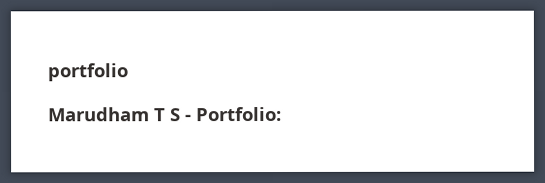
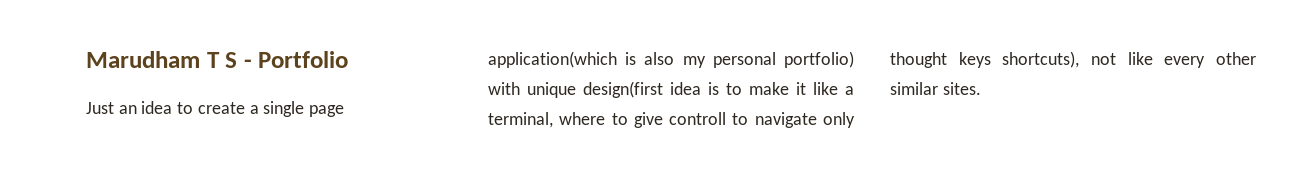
[47,63,128,82] portfolio // -> (86, 59) none
[196,106,282,122] Portfolio: -> [258,51,349,68] [86,101,345,117] [488,51,854,68] [488,81,854,98] [488,112,855,128] [890,51,1256,68] [890,82,981,95] Portfolio // Just an idea to create a single page application(which is also my personal portfolio) with unique design(first idea is to make it like a terminal, where to give controll to navigate only thought keys shortcuts), not like every other similar sites.

